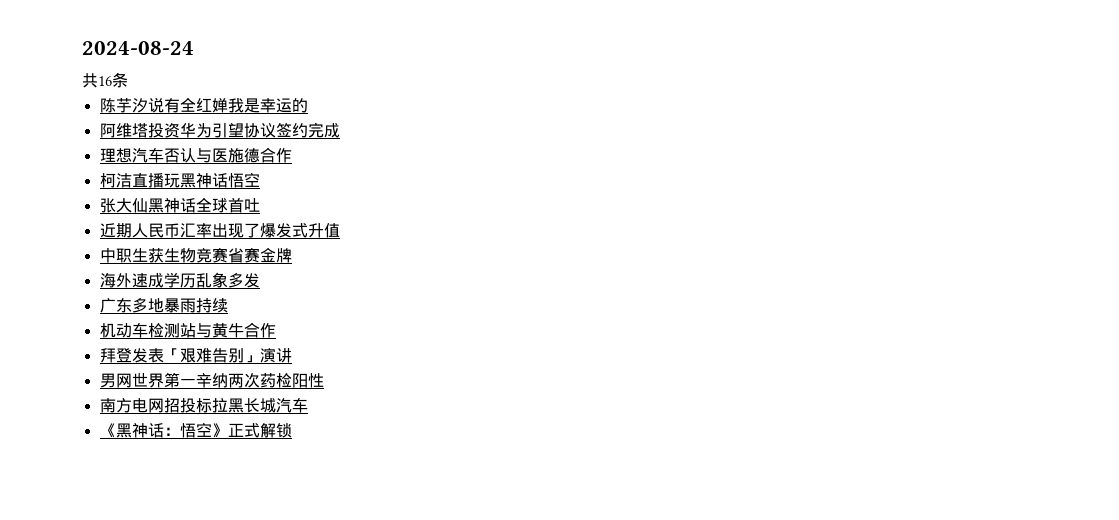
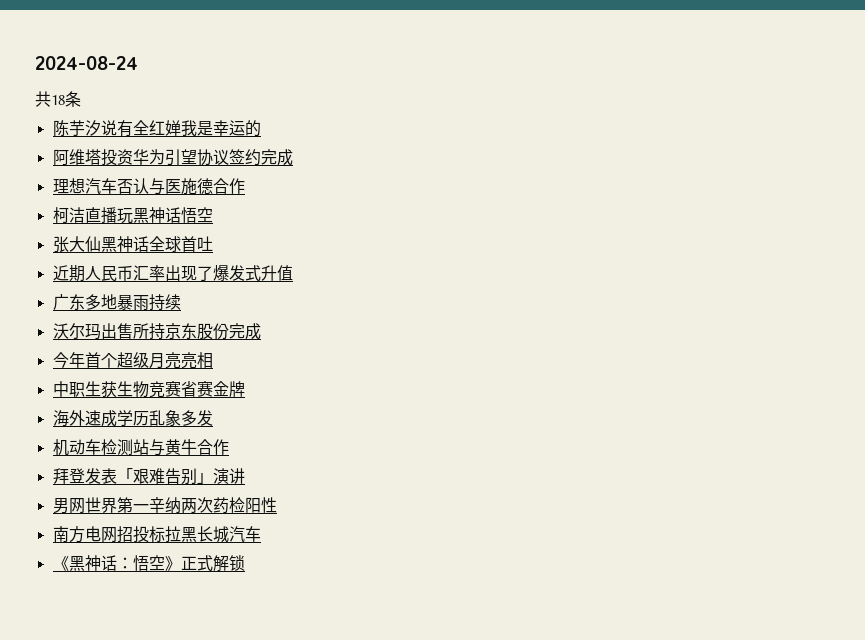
[98,76,112,86] 16 -> [51,95,65,105] 18
(340, 230) none -> [52,294,181,311] [52,323,261,340] [52,352,213,369] // 广东多地暴雨持续 // 沃尔玛出售所持京东股份完成 // 今年首个超级月亮亮相
[99,297,228,313] // 广东多地暴雨持续 -> (213, 418) none

